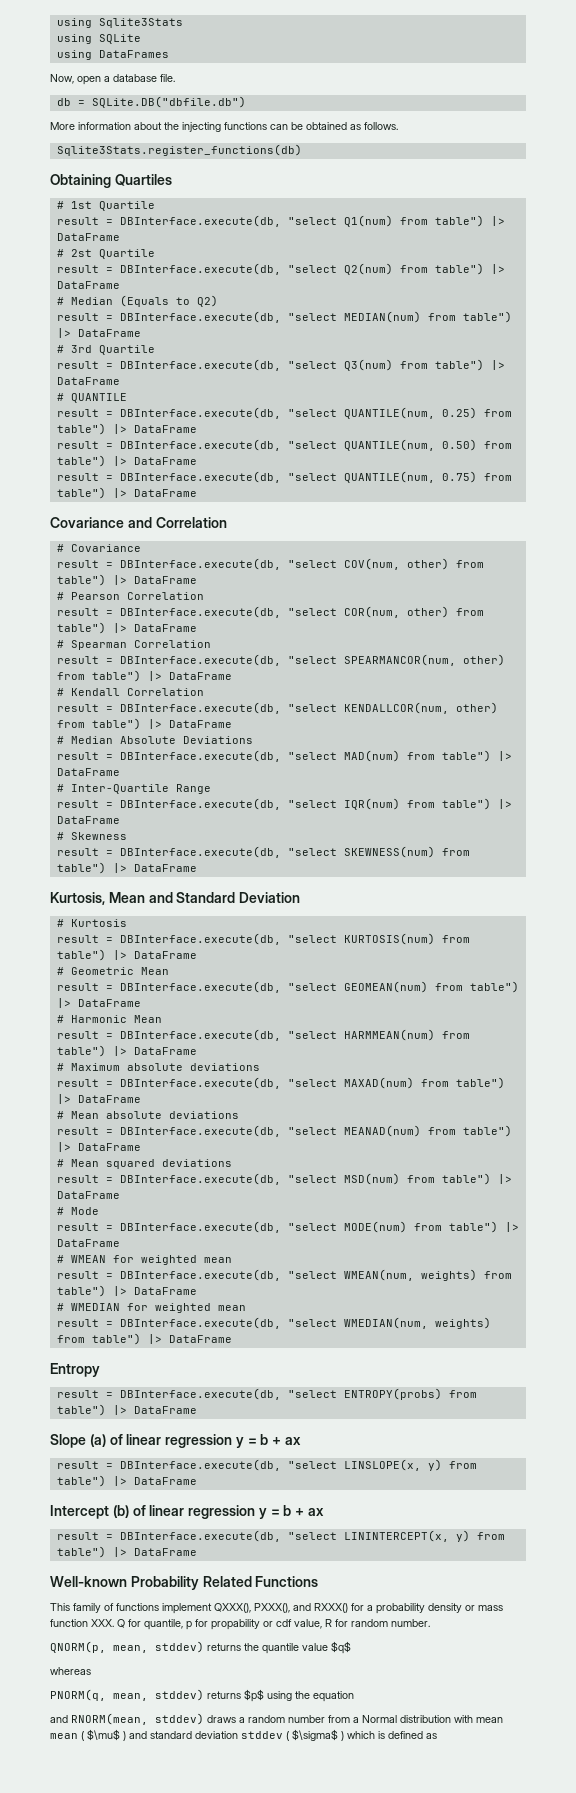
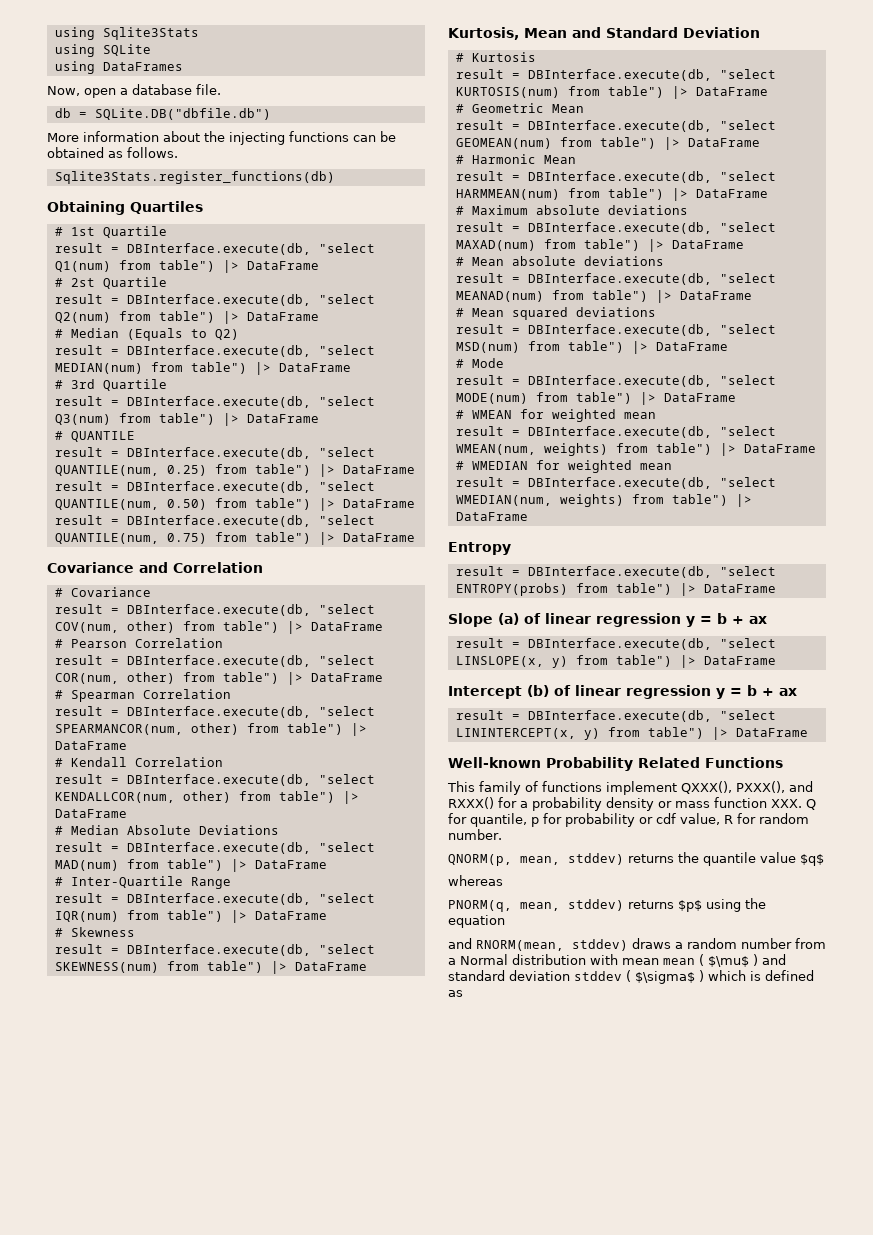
[211,1619,260,1630] propability -> [565,813,635,827] probability

